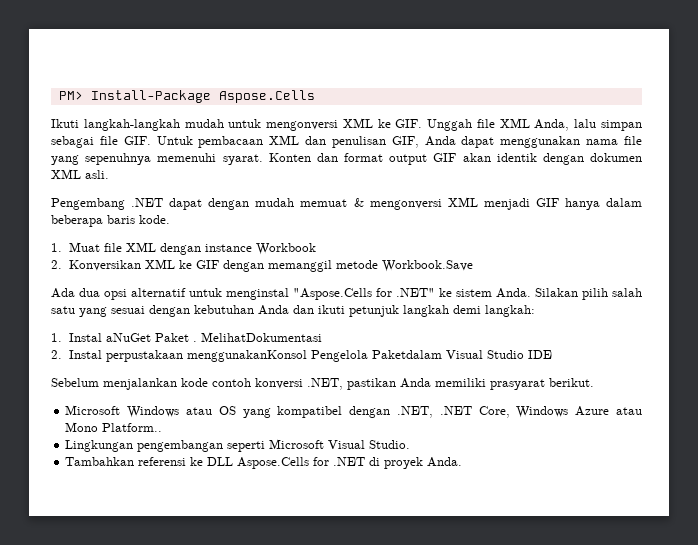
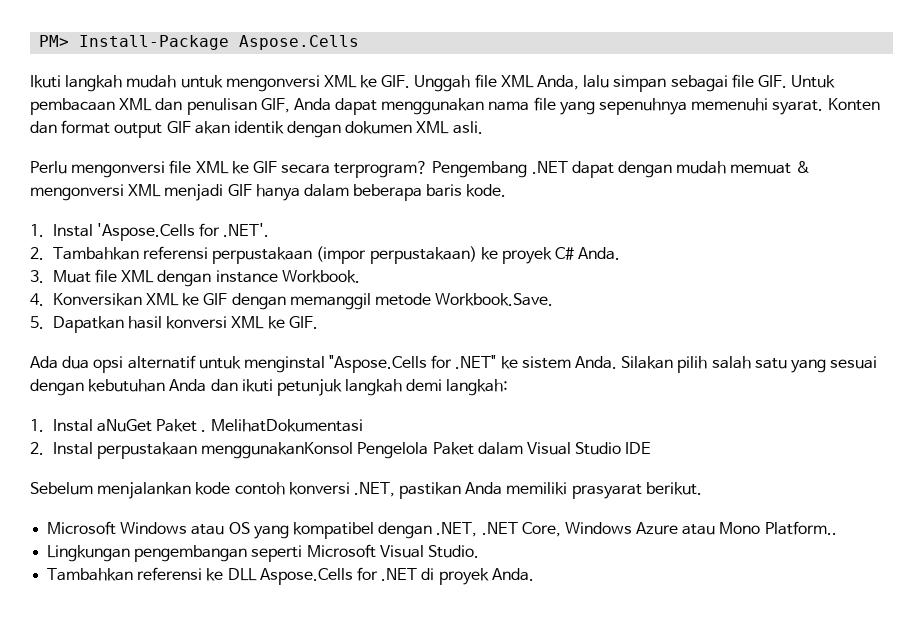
[83,119,180,131] langkah-langkah -> [65,75,123,92] langkah
(109, 174) none -> [30,160,429,178] Perlu mengonversi file XML ke GIF secara terprogram?
(62, 247) none -> [52,223,270,241] [30,246,621,264] [30,270,44,283] Instal 'Aspose.Cells for .NET'. // 2. Tambahkan referensi perpustakaan (impor perpustakaan) ke proyek C# Anda. // 3.
[256,243,317,255] [51,260,62,269] Workbook // 2. -> [281,270,360,283] [30,293,44,306] Workbook. // 4.
[382,260,474,272] Workbook.Save -> [435,293,554,306] [30,316,318,333] Workbook.Save. // 5. Dapatkan hasil konversi XML ke GIF.
[372,350,443,359] Paketdalam -> [432,442,523,455] Paket dalam

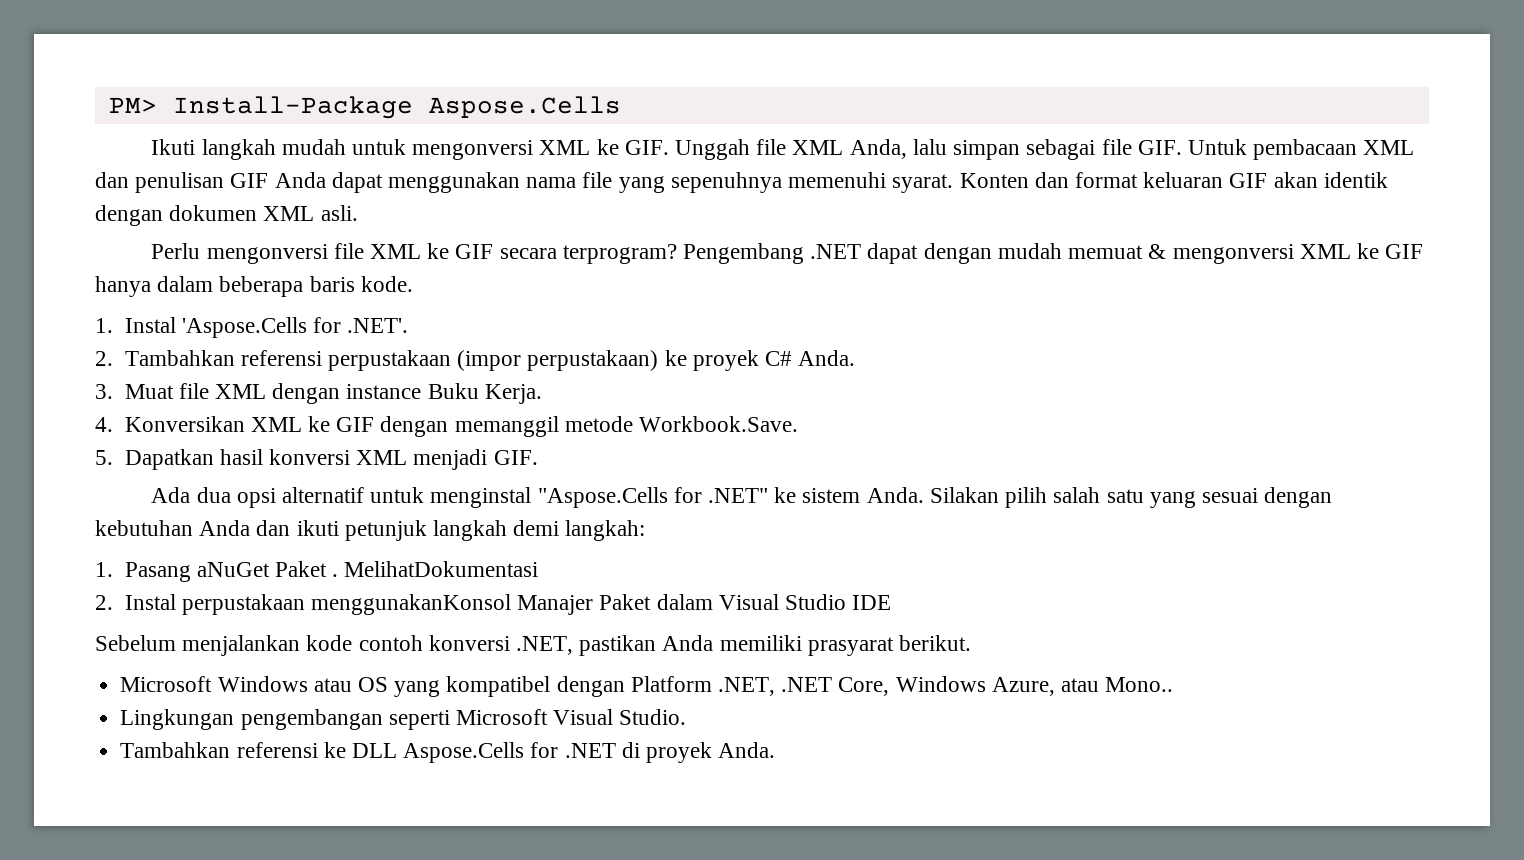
[260,98,290,113] GIF, -> [230,173,269,188] GIF
[114,123,163,138] output -> [1143,172,1224,188] keluaran
[164,184,224,201] menjadi -> [1356,243,1379,259] ke
[281,270,360,283] Workbook. -> [427,383,542,404] Buku Kerja.
[267,316,285,329] ke -> [413,449,488,470] menjadi
[52,419,93,432] Instal -> [124,562,191,582] Pasang
[357,442,429,459] Pengelola -> [517,595,594,615] Manajer
(433, 530) none -> [630,676,712,692] Platform
[636,521,837,535] Azure atau Mono Platform.. -> [991,677,1174,696] Azure, atau Mono..

